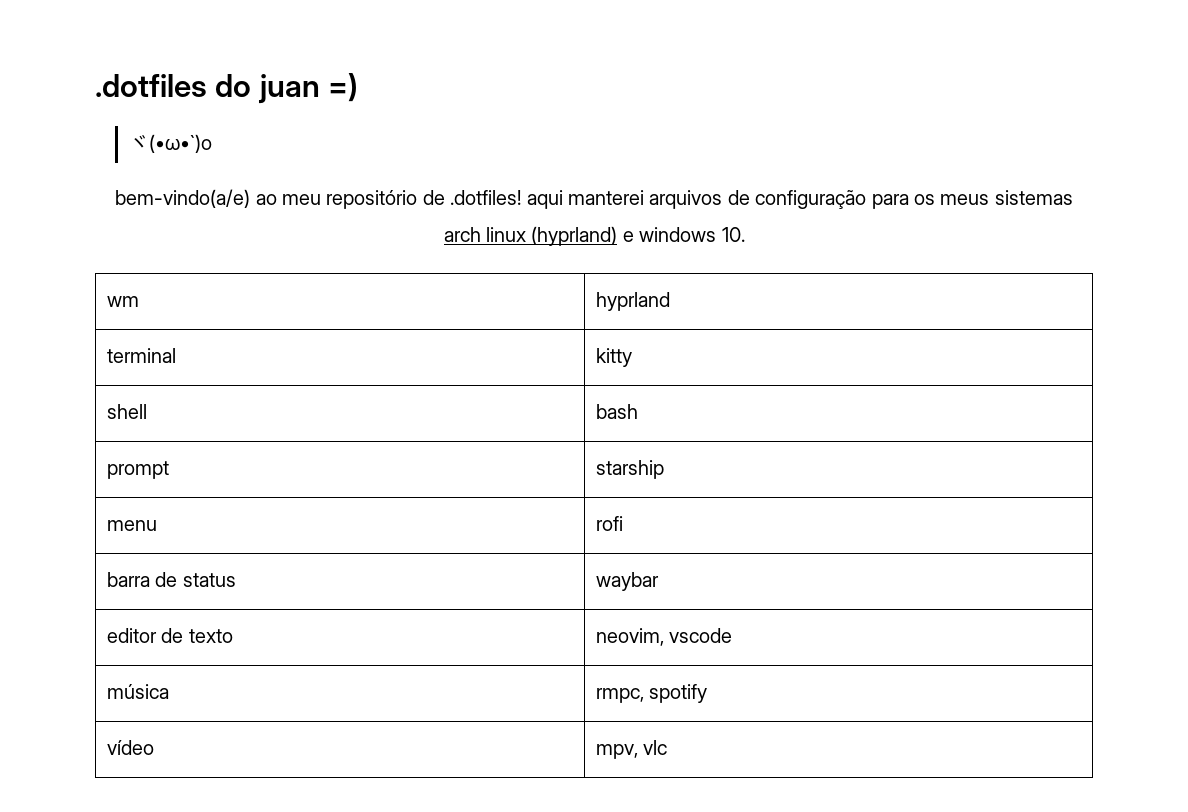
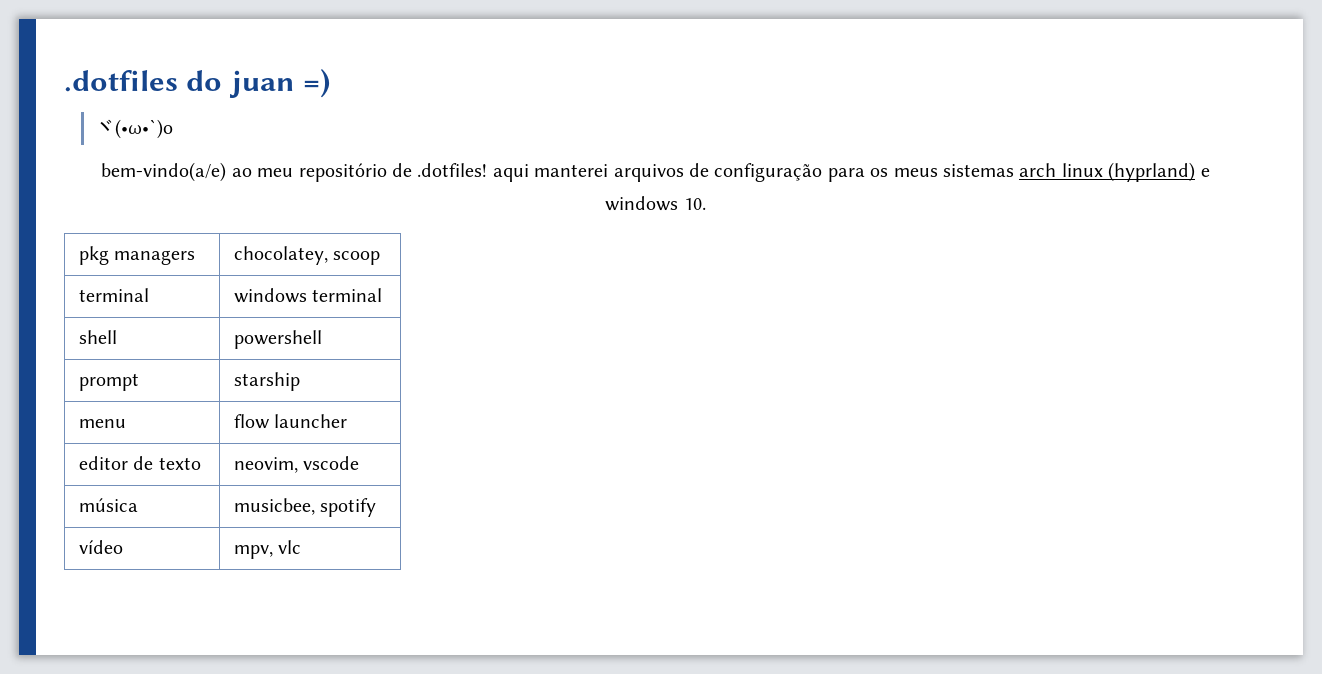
[106,296,139,307] [595,292,670,311] wm | hyprland -> [78,246,196,265] [233,246,381,265] pkg managers | chocolatey, scoop
[595,348,632,367] kitty -> [233,288,383,303] windows terminal
[595,404,638,419] bash -> [233,330,322,349] powershell
[595,516,623,531] [106,572,236,587] [595,572,659,591] rofi // barra de status | waybar -> [233,414,348,429] flow launcher
[595,688,644,703] rmpc, -> [233,498,315,515] musicbee,

